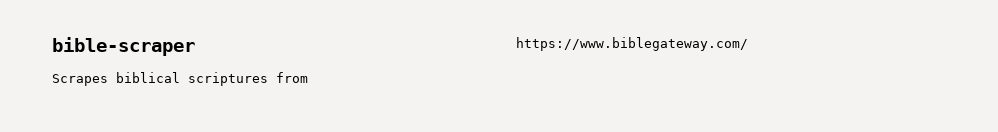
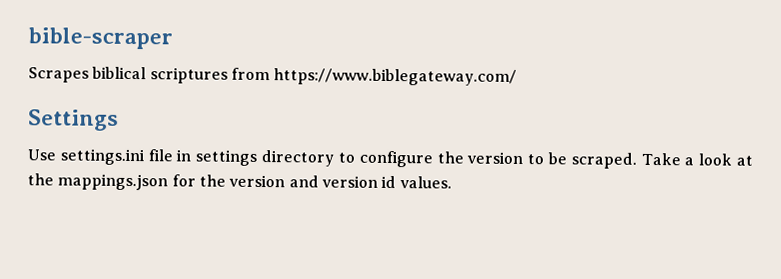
(748, 44) none -> [28,109,119,131] [27,148,753,169] [27,173,452,191] // Settings // Use settings.ini file in settings directory to configure the version to be scraped. Take a look at the mappings.json for the version and version id values.

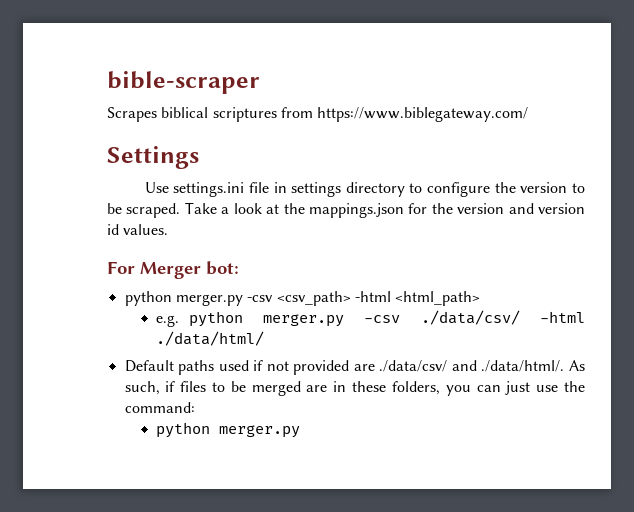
(452, 182) none -> [107,261,239,279] [124,291,481,306] [156,310,585,327] [156,331,265,346] [124,360,585,375] [124,381,585,396] [124,402,195,413] [156,422,301,438] // For Merger bot: // python merger.py -csv <csv_path> -html <html_path> // e.g. python merger.py -csv ./data/csv/ -html ./data/html/ // Default paths used if not provided are ./data/csv/ and ./data/html/. As such, if files to be merged are in these folders, you can just use the command: // python merger.py

